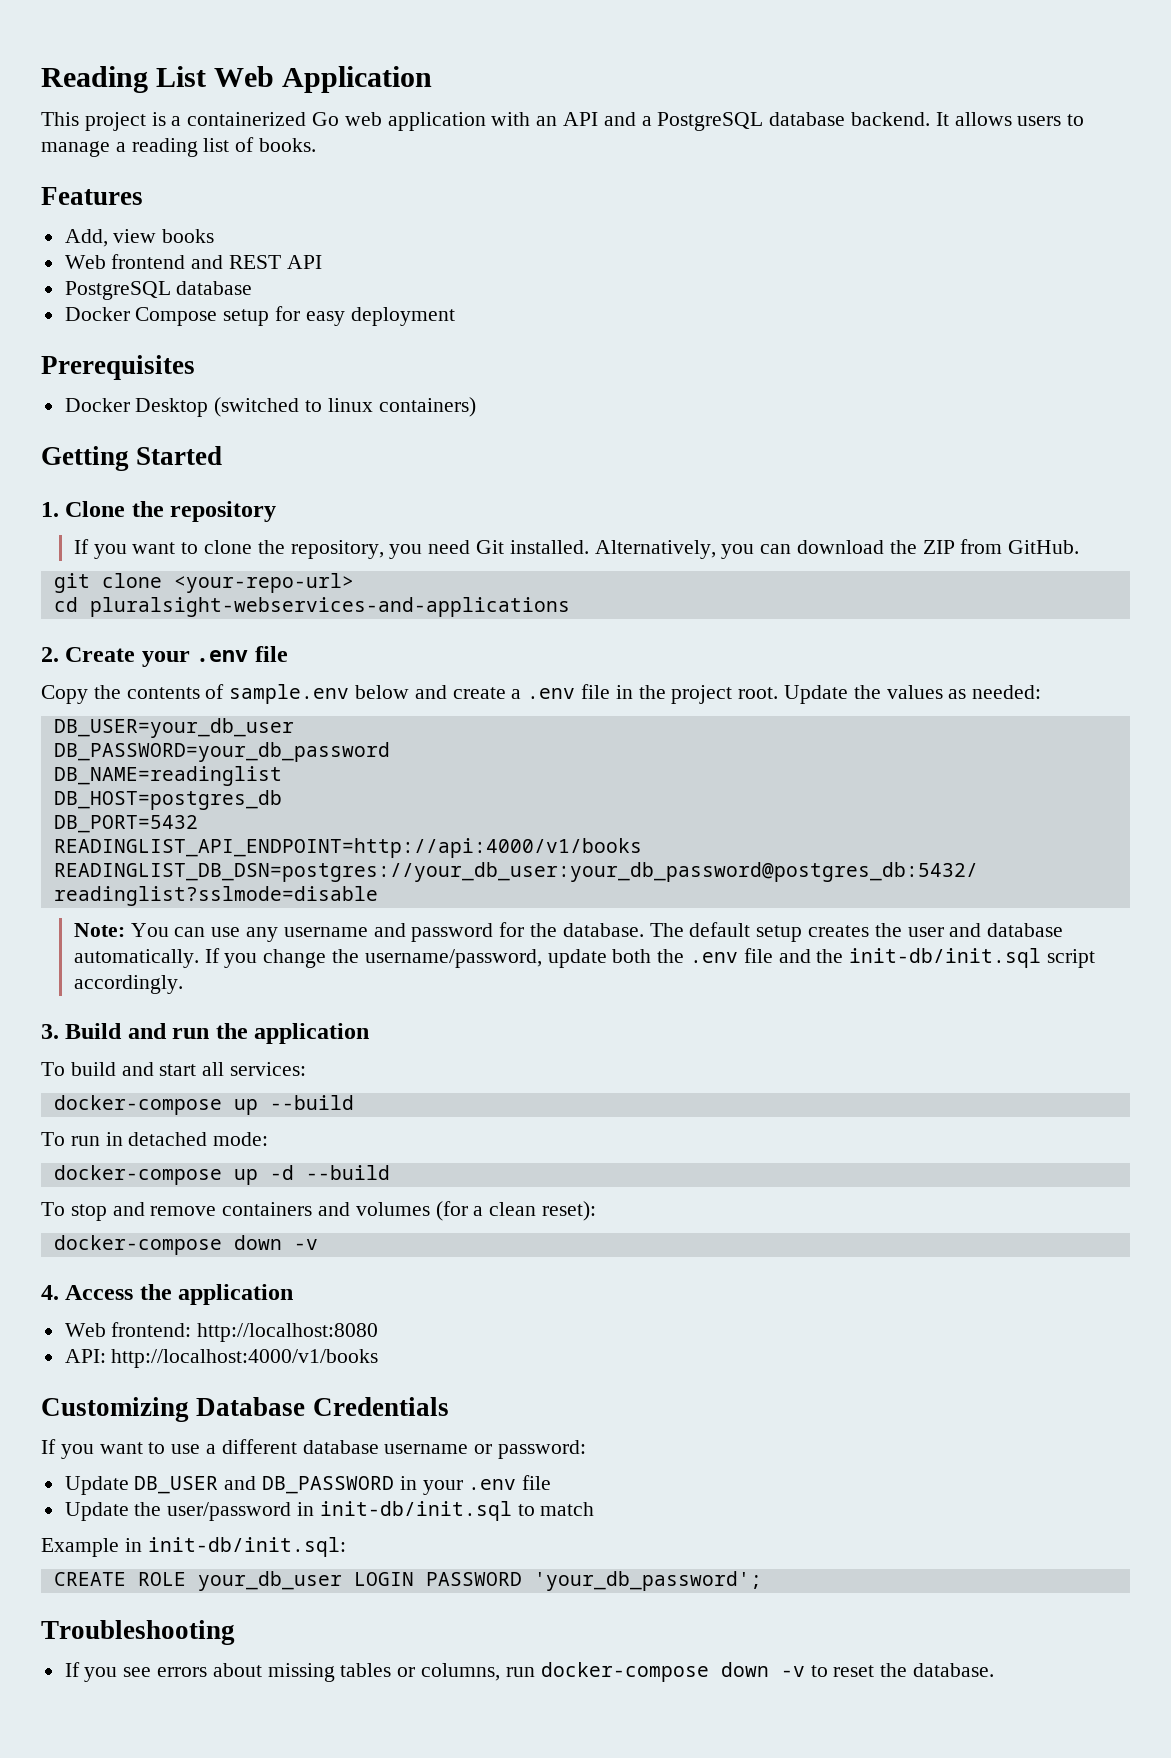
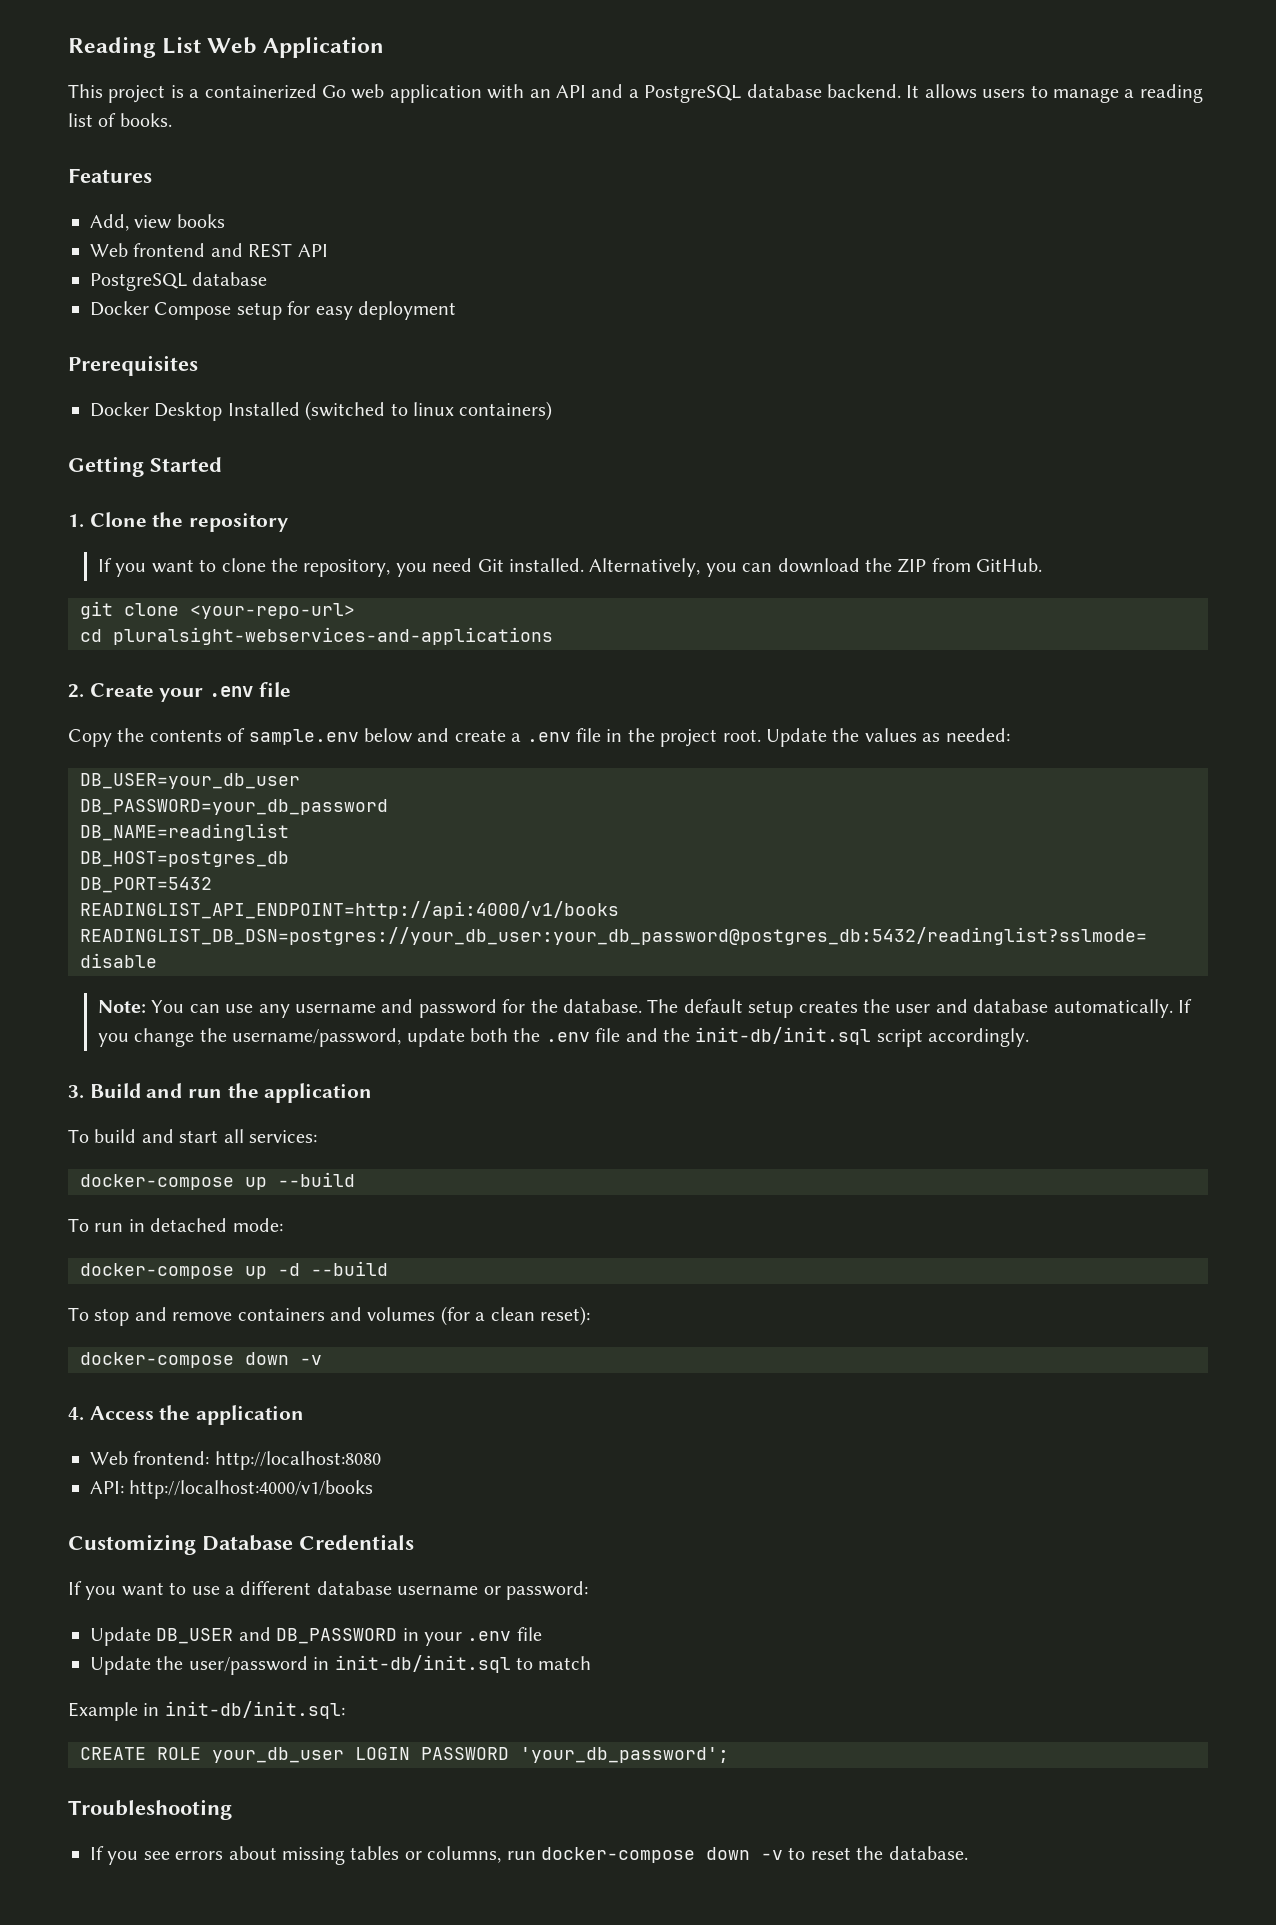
(209, 407) none -> [227,402,300,416] Installed

